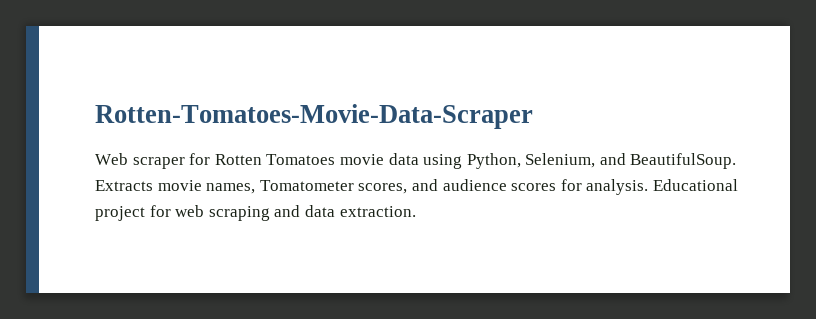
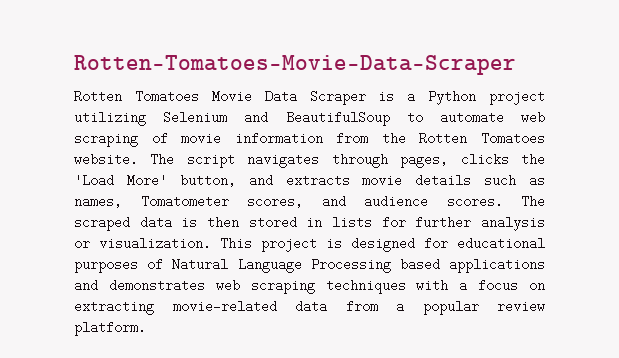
[95,153,737,169] [95,180,202,191] Web scraper for Rotten Tomatoes movie data using Python, Selenium, and BeautifulSoup. Extracts movie -> [74,90,545,105] [74,111,545,126] [74,132,545,147] [74,153,545,168] [74,174,545,187] Rotten Tomatoes Movie Data Scraper is a Python project utilizing Selenium and BeautifulSoup to automate web scraping of movie information from the Rotten Tomatoes website. The script navigates through pages, clicks the 'Load More' button, and extracts movie details such as
[511,179,738,195] [95,205,416,221] scores for analysis. Educational project for web scraping and data extraction. -> [446,195,545,208] [74,216,545,231] [74,237,545,252] [74,258,545,273] [74,279,545,294] [74,300,545,315] [74,321,146,336] scores. The scraped data is then stored in lists for further analysis or visualization. This project is designed for educational purposes of Natural Language Processing based applications and demonstrates web scraping techniques with a focus on extracting movie-related data from a popular review platform.

